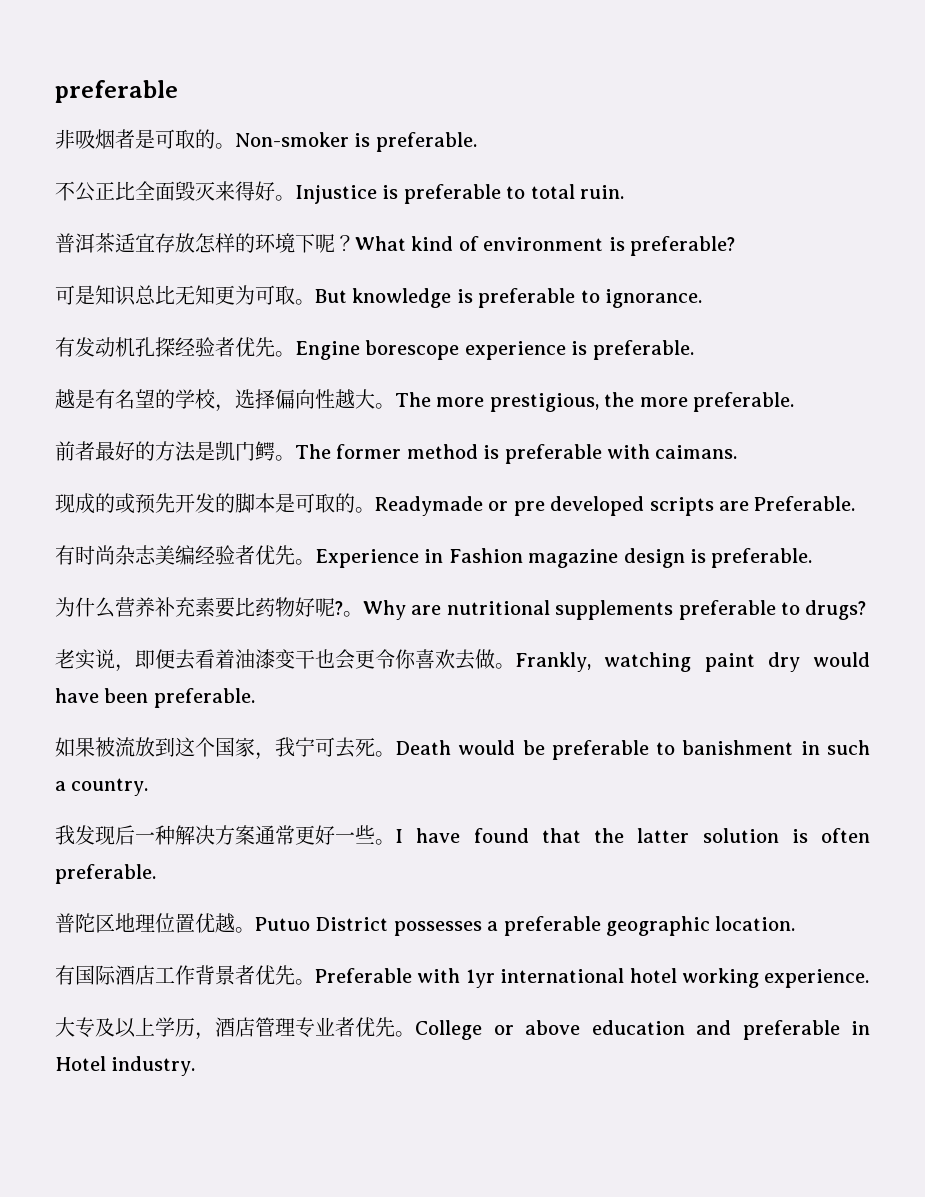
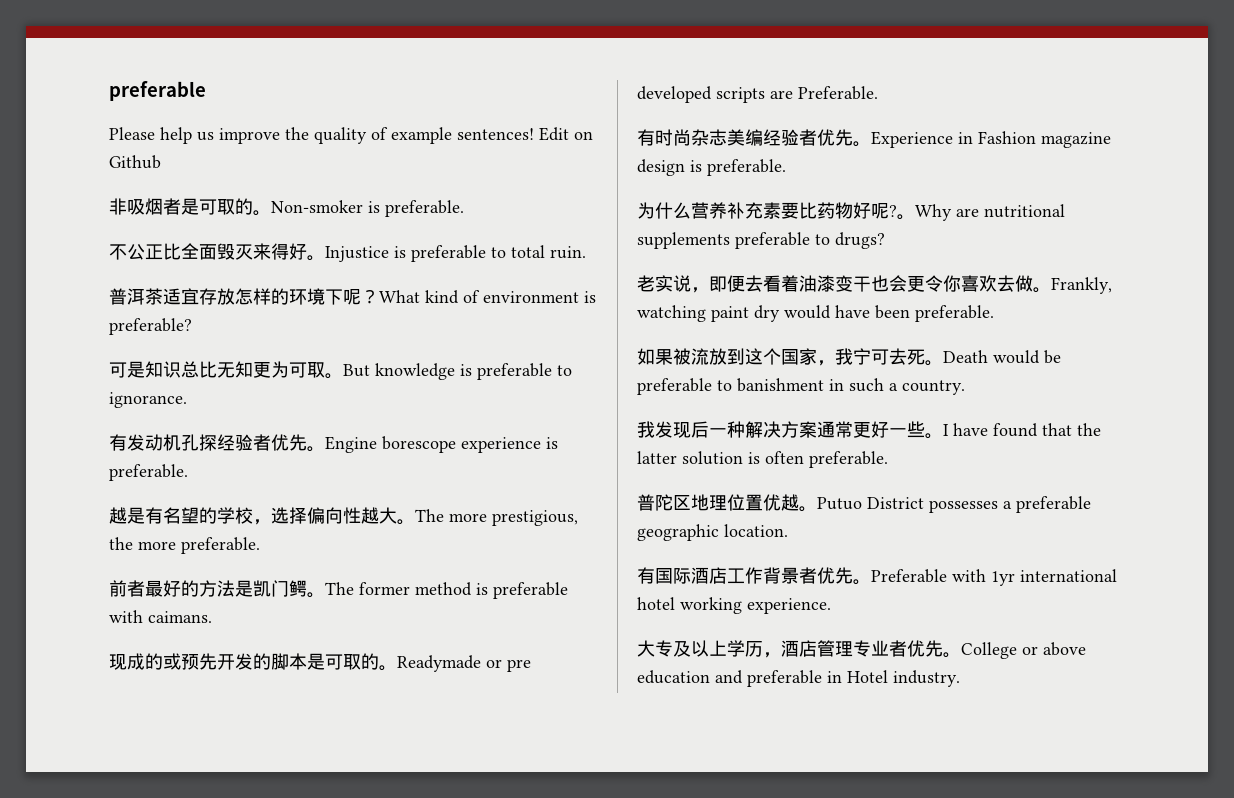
[55,80,178,103] preferable -> [109,81,206,101] [109,127,593,144] [109,155,161,169] preferable // Please help us improve the quality of example sentences! Edit on Github

